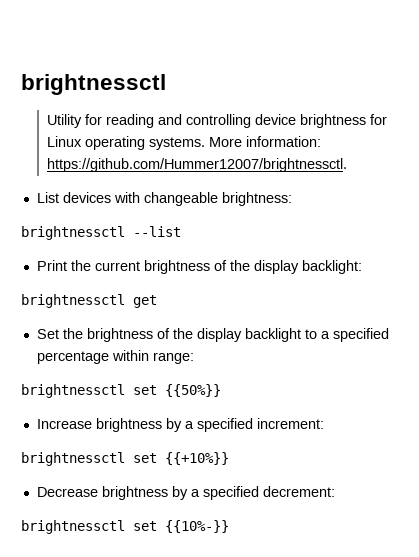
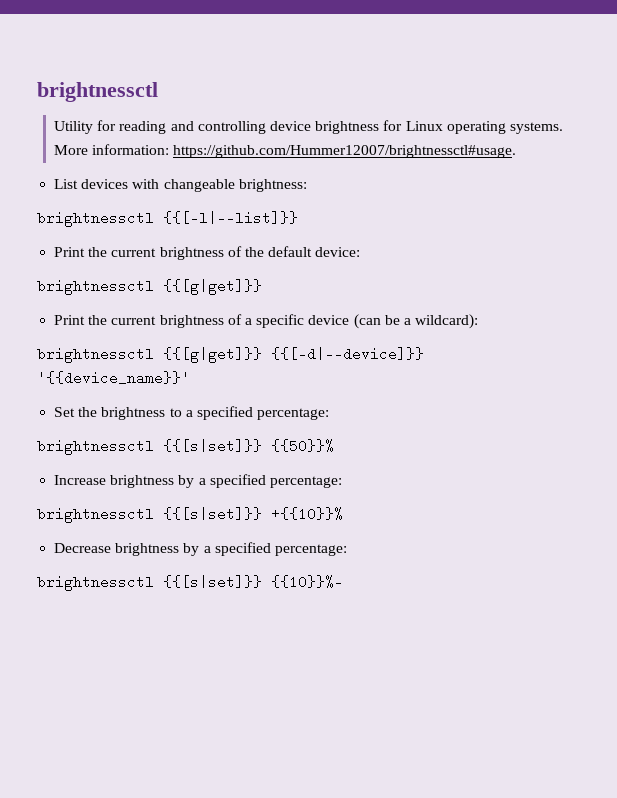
[46,158,347,172] https://github.com/Hummer12007/brightnessctl. -> [173,145,517,158] https://github.com/Hummer12007/brightnessctl#usage.
[133,226,181,237] --list -> [163,211,298,225] {{[-l|--list]}}
[253,260,362,274] [21,294,157,308] [36,328,389,342] [36,350,194,364] [21,384,221,398] display backlight: // brightnessctl get // Set the brightness of the display backlight to a specified percentage within range: // brightnessctl set {{50%}} -> [268,246,361,257] [37,279,262,295] [54,314,479,329] [37,347,424,363] [37,371,190,385] [54,406,330,420] [37,439,334,455] default device: // brightnessctl {{[g|get]}} // Print the current brightness of a specific device (can be a wildcard): // brightnessctl {{[g|get]}} {{[-d|--device]}} '{{device_name}}' // Set the brightness to a specified percentage: // brightnessctl {{[s|set]}} {{50}}%
[256,418,324,429] [21,452,229,466] increment: // brightnessctl set {{+10%}} -> [269,476,342,488] [37,507,343,523] percentage: // brightnessctl {{[s|set]}} +{{10}}%
[262,486,335,497] [21,520,229,534] decrement: // brightnessctl set {{10%-}} -> [274,544,347,556] [37,575,343,591] percentage: // brightnessctl {{[s|set]}} {{10}}%-

